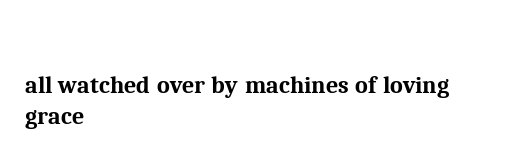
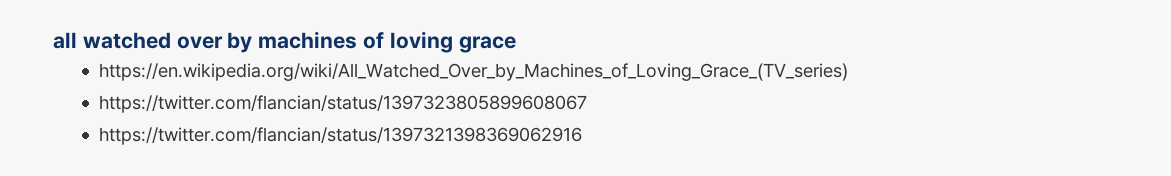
(84, 119) none -> [99,63,849,81] [99,95,588,113] [99,127,583,145] // https://en.wikipedia.org/wiki/All_Watched_Over_by_Machines_of_Loving_Grace_(TV_series) // https://twitter.com/flancian/status/1397323805899608067 // https://twitter.com/flancian/status/1397321398369062916

